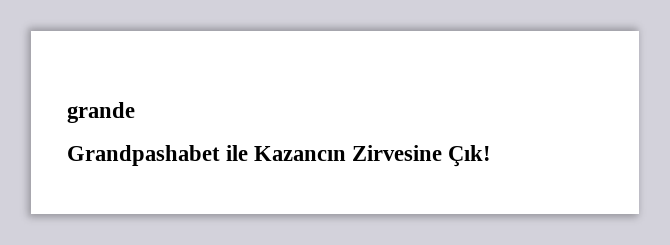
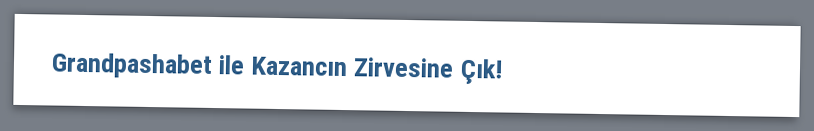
[67,102,135,123] grande // -> (51, 65) none

